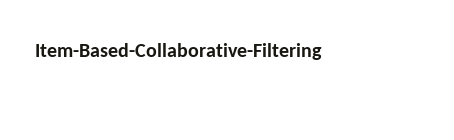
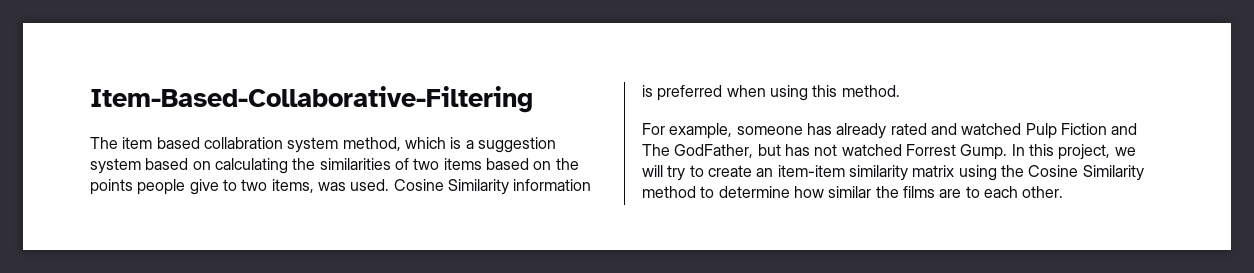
(322, 51) none -> [90,137,556,153] [90,158,579,174] [90,179,592,195] [642,85,900,101] [642,123,1138,139] [642,144,1136,160] [642,165,1144,181] [642,186,1064,198] // The item based collabration system method, which is a suggestion system based on calculating the similarities of two items based on the points people give to two items, was used. Cosine Similarity information is preferred when using this method. // For example, someone has already rated and watched Pulp Fiction and The GodFather, but has not watched Forrest Gump. In this project, we will try to create an item-item similarity matrix using the Cosine Similarity method to determine how similar the films are to each other.

